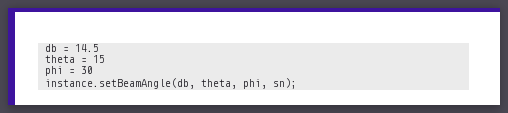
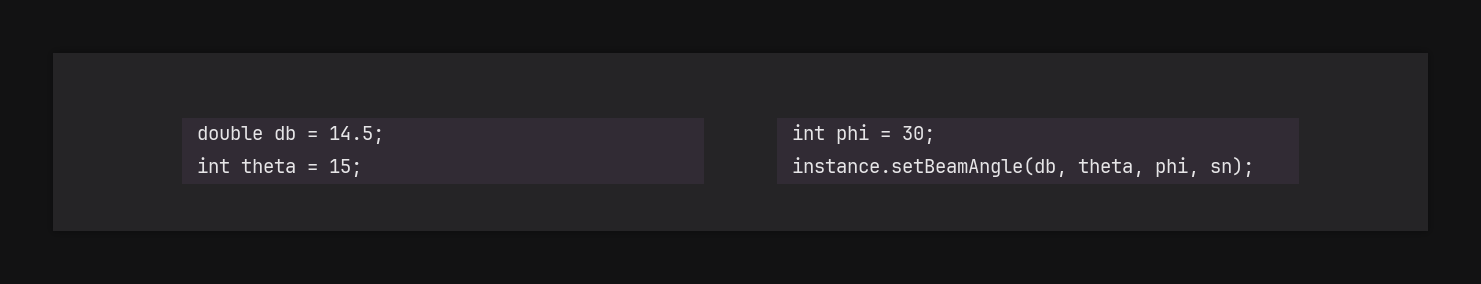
(44, 48) none -> [196,126,263,140] double
[74,44,99,52] [44,55,105,63] 14.5 // theta = 15 // -> [328,126,384,144] [196,157,362,177] [791,124,825,140] 14.5; // int theta = 15; // int
[80,66,93,74] 30 -> [901,126,935,144] 30;

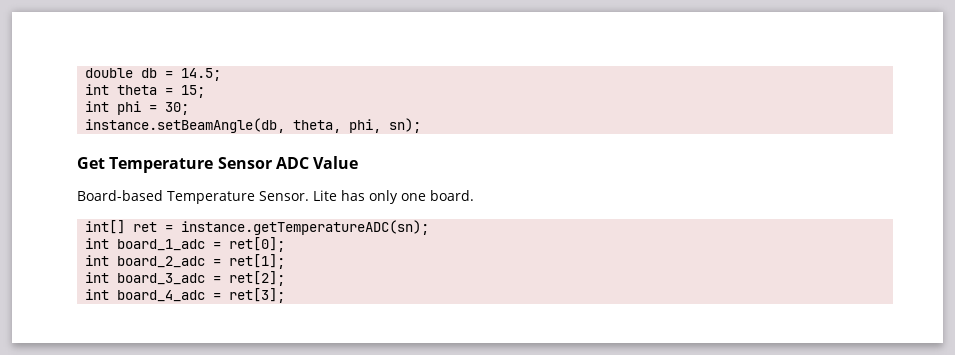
(1254, 167) none -> [77,156,359,173] [77,190,474,204] [85,220,430,235] [85,237,286,252] [85,254,286,269] [85,271,286,286] [85,288,286,303] // Get Temperature Sensor ADC Value // Board-based Temperature Sensor. Lite has only one board. // int[] ret = instance.getTemperatureADC(sn); // int board_1_adc = ret[0]; // int board_2_adc = ret[1]; // int board_3_adc = ret[2]; // int board_4_adc = ret[3];

